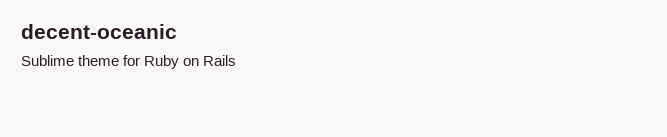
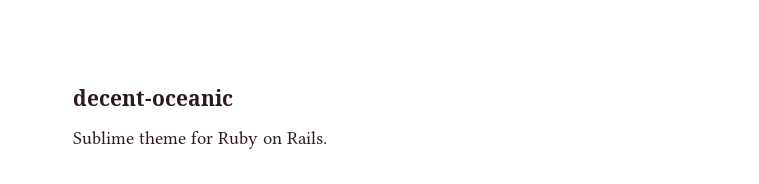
[203,55,237,66] Rails -> [287,131,327,144] Rails.

